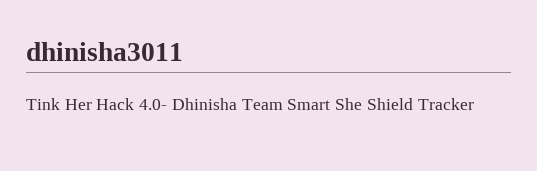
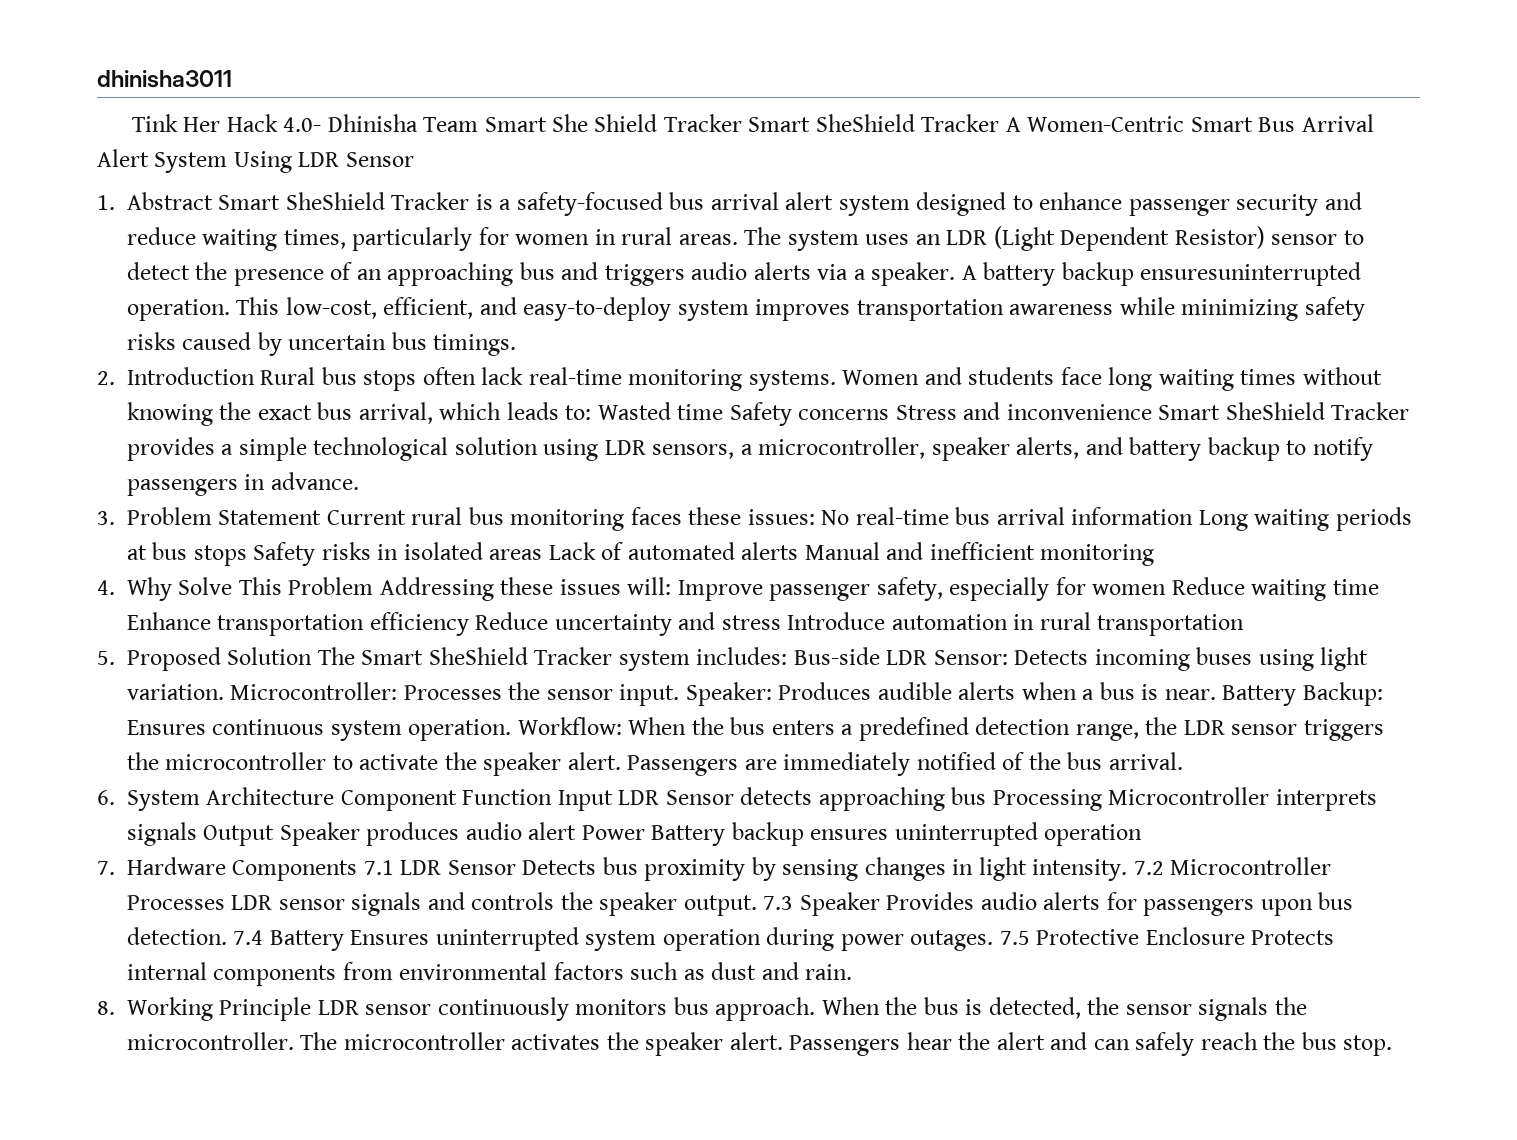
(474, 104) none -> [748,114,1374,132] [97,149,414,173] [97,192,1362,216] [127,226,1364,251] [127,262,1362,286] [127,297,1365,321] [127,332,517,356] [97,367,1382,391] [127,402,1410,426] [127,437,1373,461] [127,472,359,496] [97,507,1412,531] [127,542,1155,566] [97,577,1379,601] [127,612,1245,636] [97,647,1369,671] [127,682,1383,706] [127,717,1384,741] [127,752,1183,776] [97,787,1377,811] [127,822,1143,846] [97,857,1332,881] [127,892,1354,916] [127,927,1335,951] [127,962,853,986] [97,997,1307,1021] [127,1032,1393,1056] Smart SheShield Tracker A Women-Centric Smart Bus Arrival Alert System Using LDR Sensor // 1. Abstract Smart SheShield Tracker is a safety-focused bus arrival alert system designed to enhance passenger security and reduce waiting times, particularly for women in rural areas. The system uses an LDR (Light Dependent Resistor) sensor to detect the presence of an approaching bus and triggers audio alerts via a speaker. A battery backup ensuresuninterrupted operation. This low-cost, efficient, and easy-to-deploy system improves transportation awareness while minimizing safety risks caused by uncertain bus timings. // 2. Introduction Rural bus stops often lack real-time monitoring systems. Women and students face long waiting times without knowing the exact bus arrival, which leads to: Wasted time Safety concerns Stress and inconvenience Smart SheShield Tracker provides a simple technological solution using LDR sensors, a microcontroller, speaker alerts, and battery backup to notify passengers in advance. // 3. Problem Statement Current rural bus monitoring faces these issues: No real-time bus arrival information Long waiting periods at bus stops Safety risks in isolated areas Lack of automated alerts Manual and inefficient monitoring // 4. Why Solve This Problem Addressing these issues will: Improve passenger safety, especially for women Reduce waiting time Enhance transportation efficiency Reduce uncertainty and stress Introduce automation in rural transportation // 5. Proposed Solution The Smart SheShield Tracker system includes: Bus-side LDR Sensor: Detects incoming buses using light variation. Microcontroller: Processes the sensor input. Speaker: Produces audible alerts when a bus is near. Battery Backup: Ensures continuous system operation. Workflow: When the bus enters a predefined detection range, the LDR sensor triggers the microcontroller to activate the speaker alert. Passengers are immediately notified of the bus arrival. // 6. System Architecture Component Function Input LDR Sensor detects approaching bus Processing Microcontroller interprets signals Output Speaker produces audio alert Power Battery backup ensures uninterrupted operation // 7. Hardware Components 7.1 LDR Sensor Detects bus proximity by sensing changes in light intensity. 7.2 Microcontroller Processes LDR sensor signals and controls the speaker output. 7.3 Speaker Provides audio alerts for passengers upon bus detection. 7.4 Battery Ensures uninterrupted system operation during power outages. 7.5 Protective Enclosure Protects internal components from environmental factors such as dust and rain. // 8. Working Principle LDR sensor continuously monitors bus approach. When the bus is detected, the sensor signals the microcontroller. The microcontroller activates the speaker alert. Passengers hear the alert and can safely reach the bus stop.

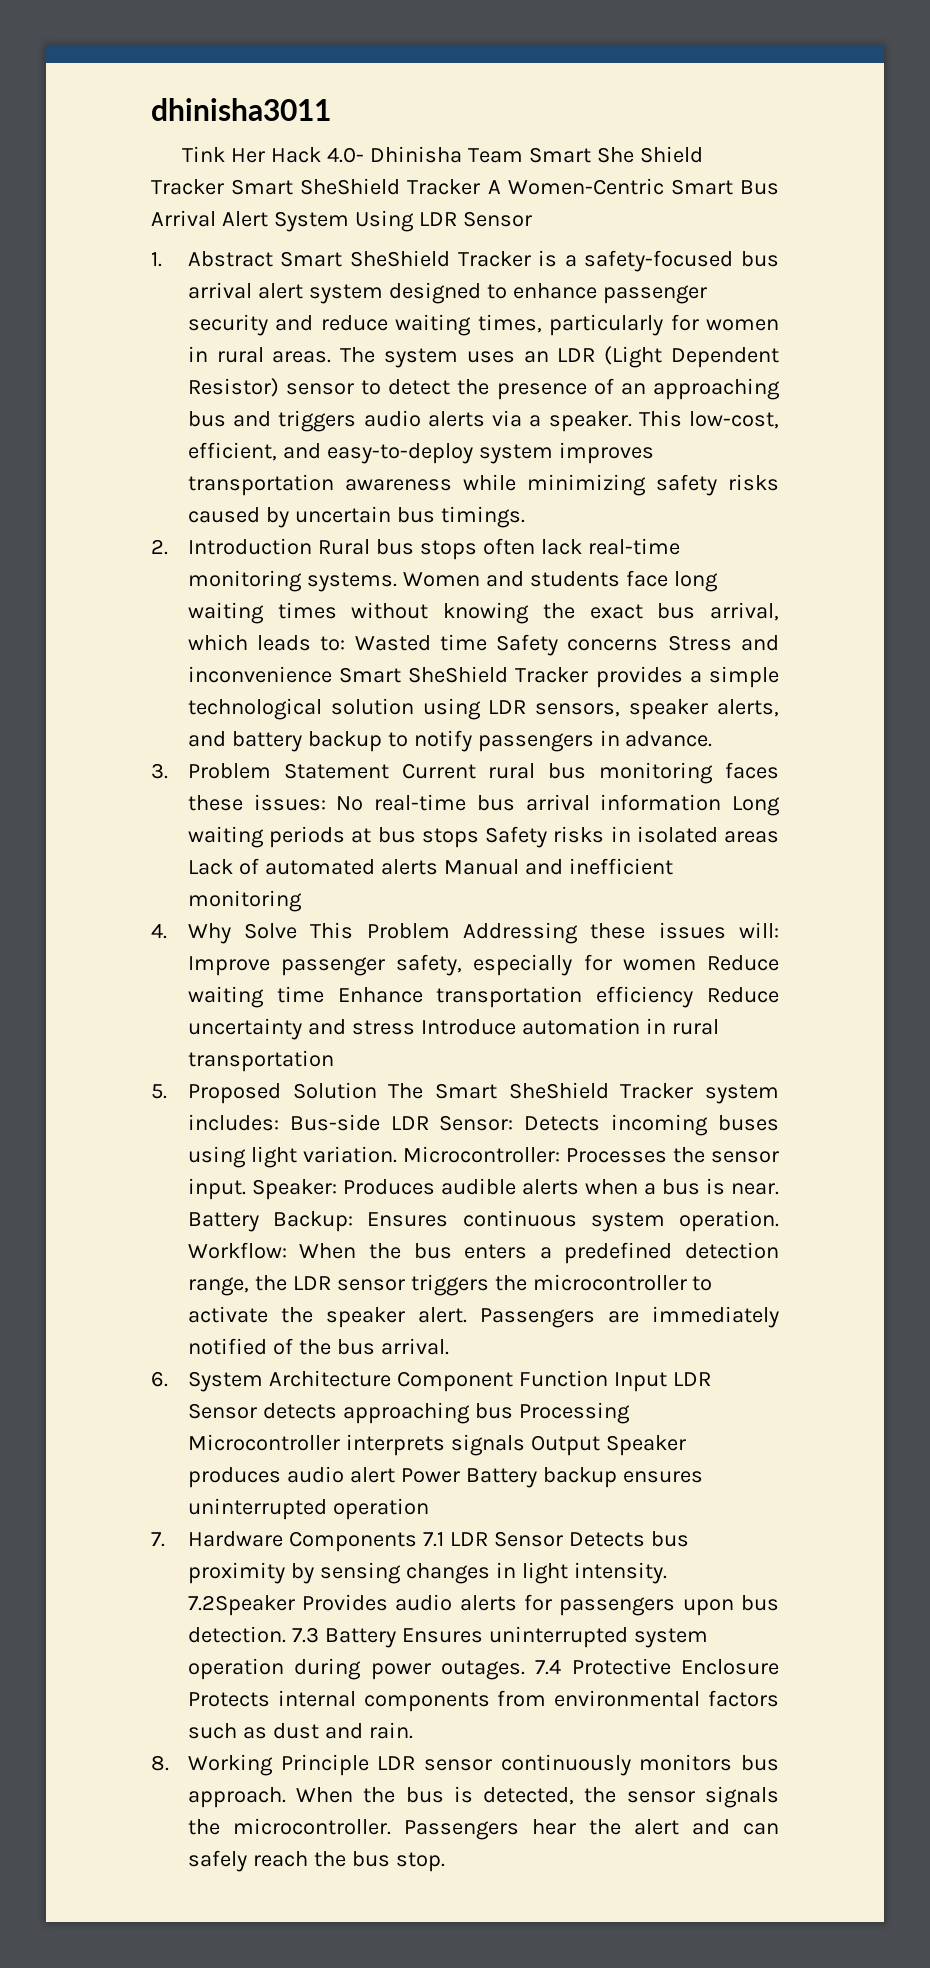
[961,262,1362,286] [127,299,230,321] A battery backup ensuresuninterrupted operation. -> (632, 421) none
[740,437,926,459] a microcontroller, -> (621, 710) none
[1133,857,1332,875] [127,892,880,916] 7.2 Microcontroller Processes LDR sensor signals and controls the speaker output. 7.3 Speaker -> [187,1595,295,1616] 7.2Speaker
[233,930,264,945] 7.4 -> [291,1627,319,1643] 7.3
[999,931,1030,945] 7.5 -> [535,1659,562,1675] 7.4
[300,1032,783,1056] The microcontroller activates the speaker alert. -> (391, 1826) none

